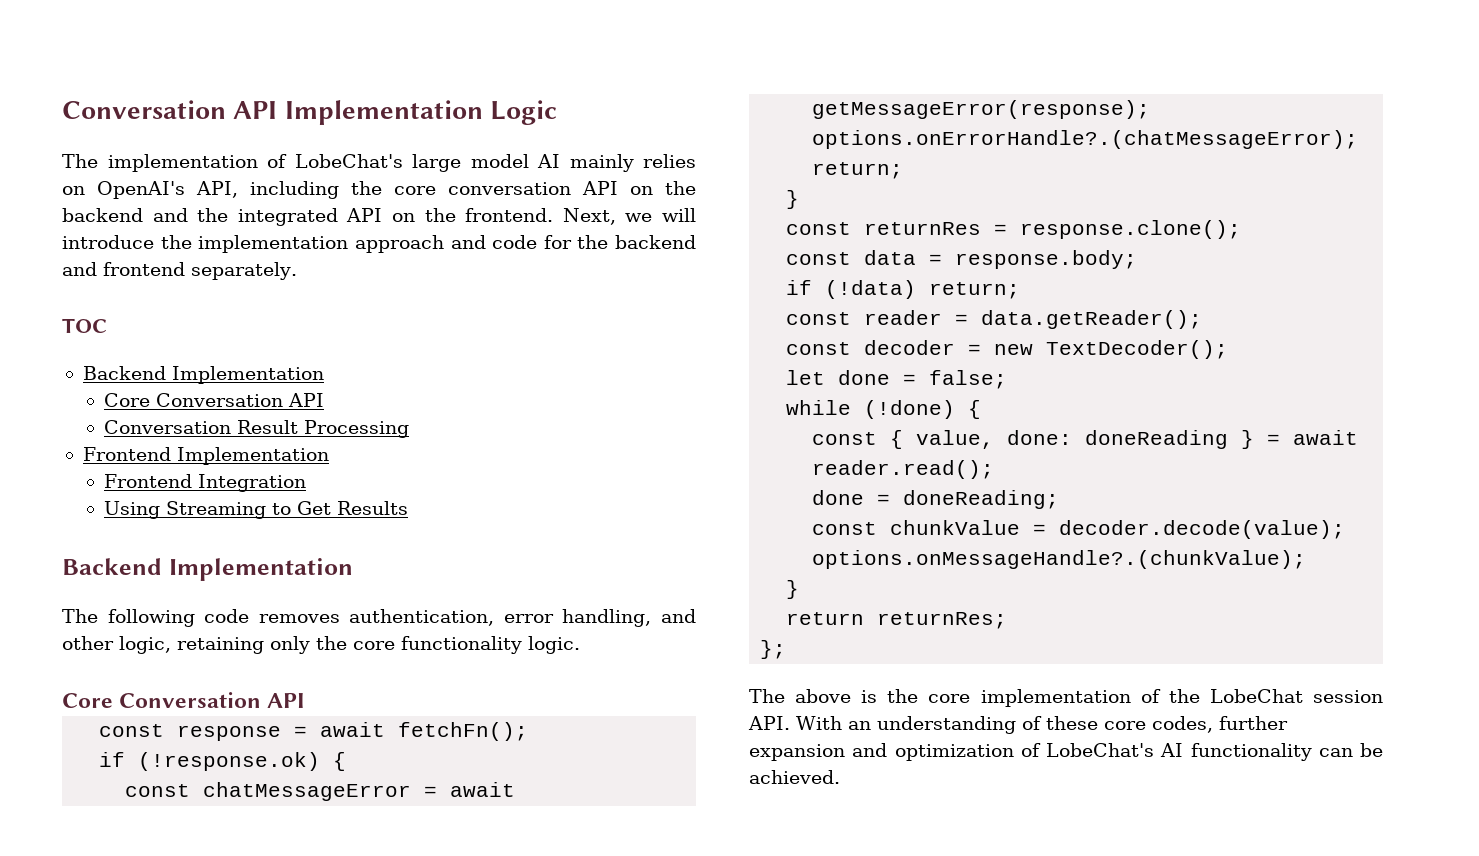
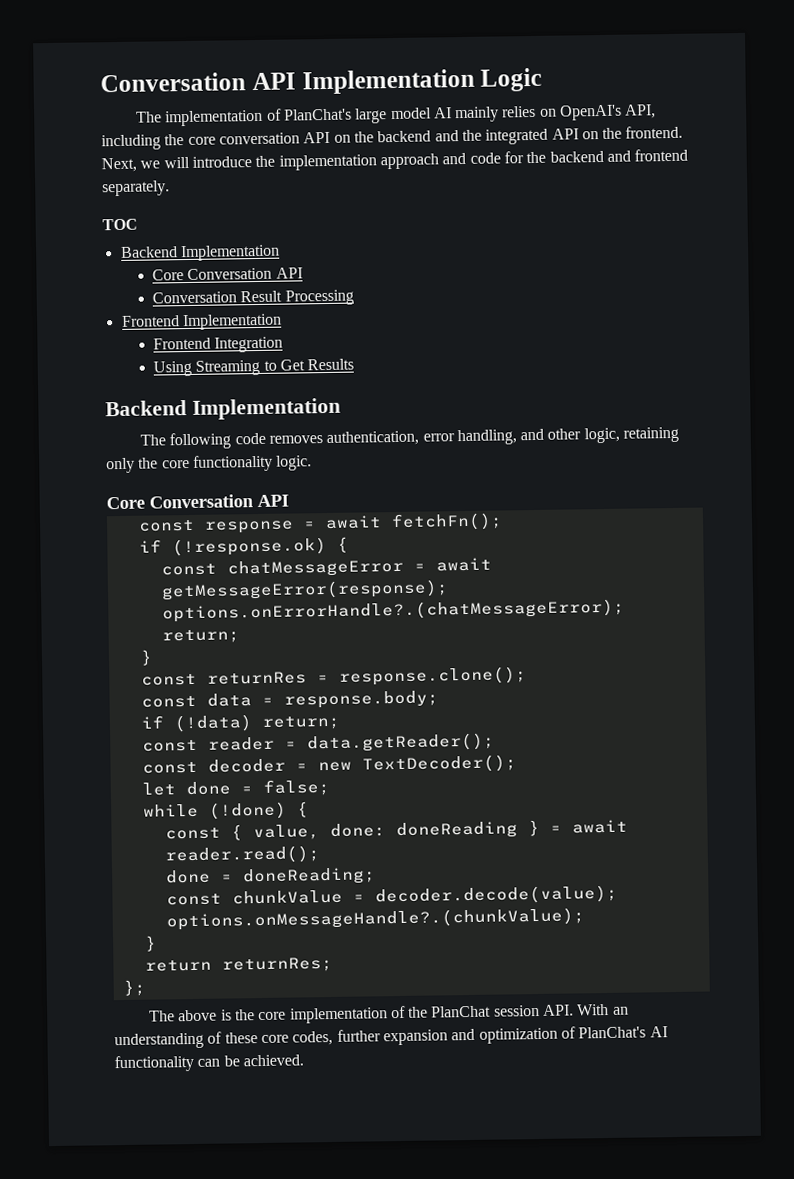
[294,154,403,168] LobeChat's -> [283,108,352,121] PlanChat's
[1209,689,1303,703] LobeChat -> [431,1005,492,1018] PlanChat
[1046,743,1154,757] LobeChat's -> [578,1026,647,1039] PlanChat's

